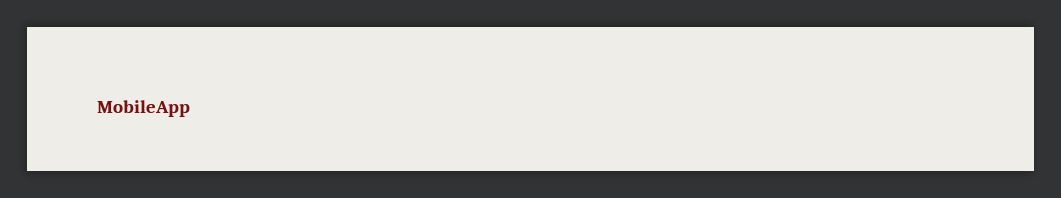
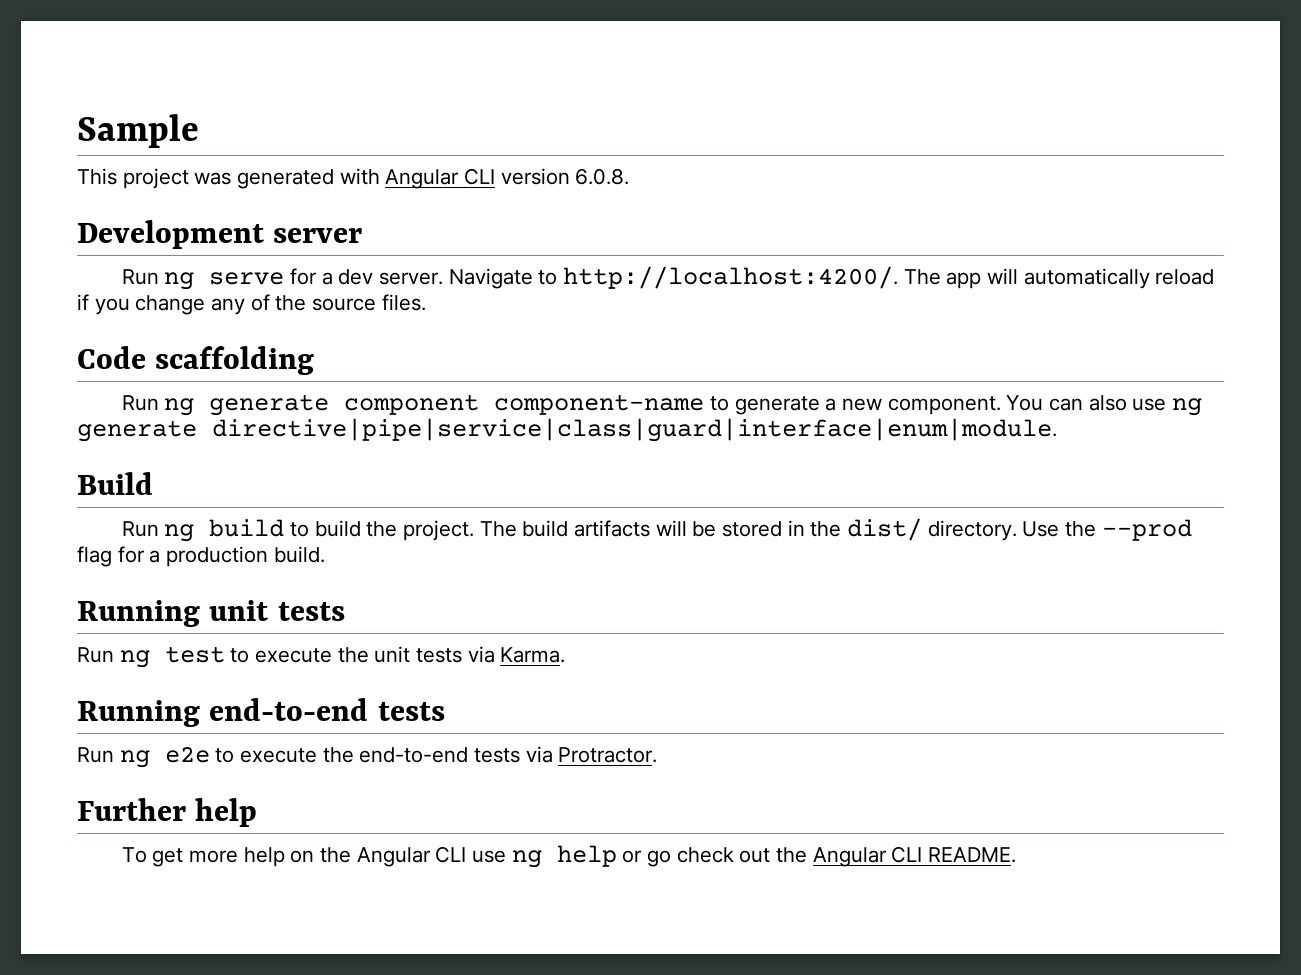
[97,100,190,117] MobileApp -> [77,114,199,148] [77,168,630,189] [77,220,363,249] [121,266,1215,290] [77,294,426,315] [77,346,315,375] [121,394,1202,416] [77,418,1057,442] [77,472,153,495] [121,518,1192,542] [77,546,325,567] [77,600,345,627] [77,646,566,668] [77,698,445,727] [77,746,658,768] [77,798,258,827] [121,845,1017,868] Sample // This project was generated with Angular CLI version 6.0.8. // Development server // Run ng serve for a dev server. Navigate to http://localhost:4200/. The app will automatically reload if you change any of the source files. // Code scaffolding // Run ng generate component component-name to generate a new component. You can also use ng generate directive|pipe|service|class|guard|interface|enum|module. // Build // Run ng build to build the project. The build artifacts will be stored in the dist/ directory. Use the --prod flag for a production build. // Running unit tests // Run ng test to execute the unit tests via Karma. // Running end-to-end tests // Run ng e2e to execute the end-to-end tests via Protractor. // Further help // To get more help on the Angular CLI use ng help or go check out the Angular CLI README.

